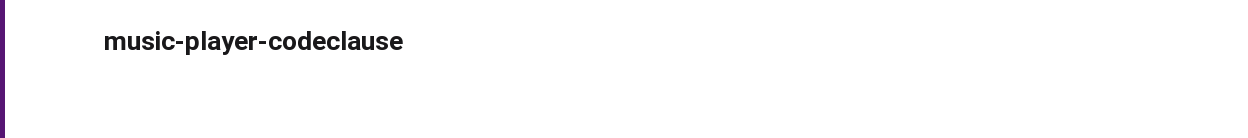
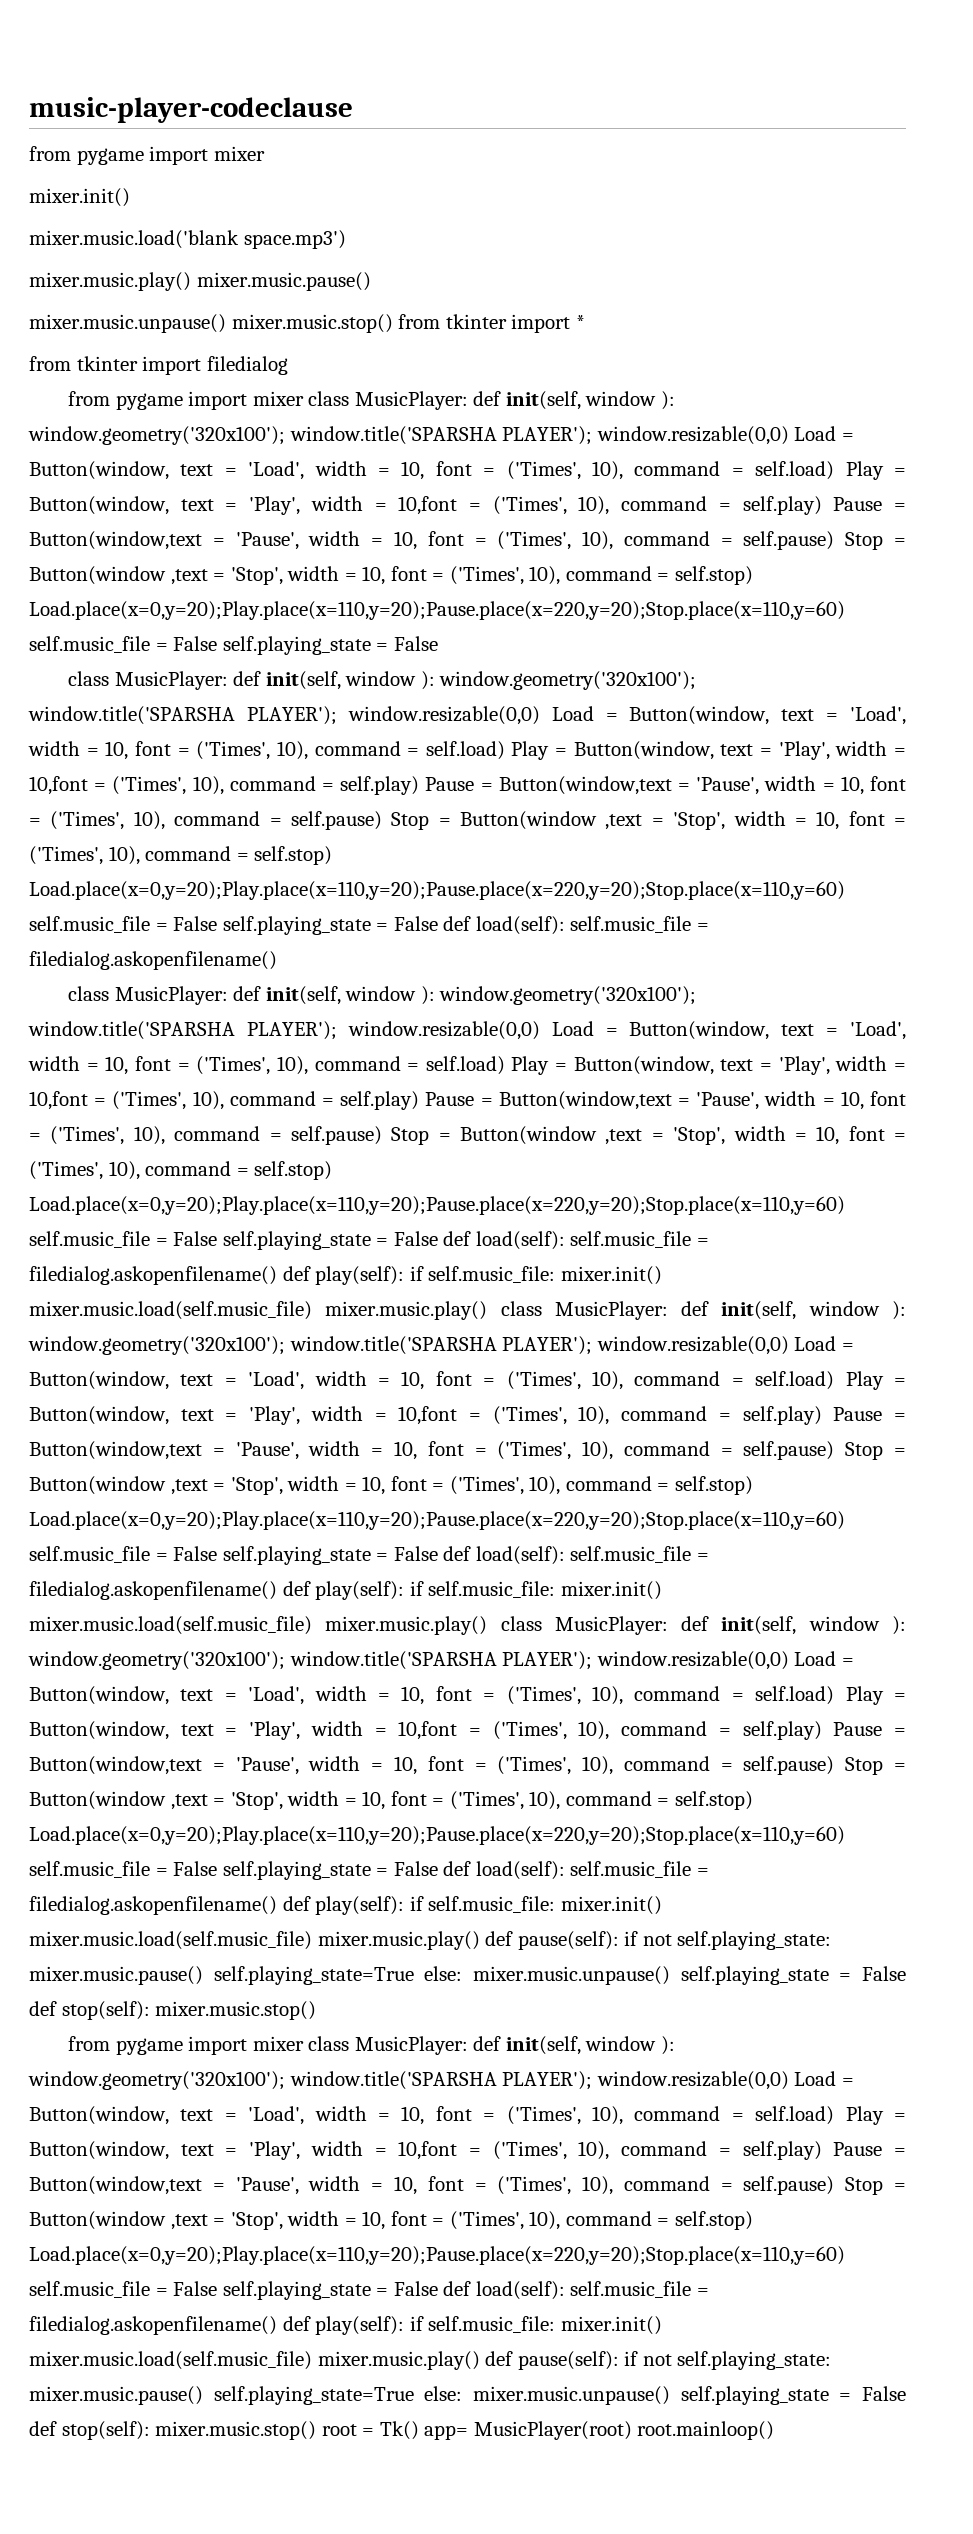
(403, 43) none -> [29,146,265,165] [29,188,130,207] [29,230,346,249] [29,272,371,291] [29,314,585,333] [29,356,288,375] [68,391,675,410] [28,426,854,445] [29,461,906,480] [29,496,906,515] [29,531,907,550] [29,566,753,585] [29,601,845,620] [29,636,438,655] [68,671,697,690] [28,706,906,725] [28,741,906,760] [29,776,907,795] [29,811,906,830] [29,846,333,865] [29,881,845,900] [29,916,709,935] [29,951,277,970] [68,986,697,1005] [28,1021,906,1040] [28,1056,906,1075] [29,1091,907,1110] [29,1126,906,1145] [29,1161,333,1180] [29,1196,845,1215] [29,1231,709,1250] [29,1266,662,1285] [29,1301,907,1320] [28,1336,854,1355] [29,1371,906,1390] [29,1406,906,1425] [29,1441,907,1460] [29,1476,753,1495] [29,1511,845,1530] [29,1546,709,1565] [29,1581,662,1600] [29,1616,907,1635] [28,1651,854,1670] [29,1686,906,1705] [29,1721,906,1740] [29,1756,907,1775] [29,1791,753,1810] [29,1826,845,1845] [29,1861,709,1880] [29,1896,662,1915] [29,1931,832,1950] [29,1966,906,1985] [29,2001,317,2020] [68,2036,675,2055] [28,2071,854,2090] [29,2106,906,2125] [29,2141,906,2160] [29,2176,907,2195] [29,2211,753,2230] [29,2246,845,2265] [29,2281,709,2300] [29,2316,662,2335] [29,2351,832,2370] [29,2386,906,2405] [29,2421,775,2440] // from pygame import mixer // mixer.init() // mixer.music.load('blank space.mp3') // mixer.music.play() mixer.music.pause() // mixer.music.unpause() mixer.music.stop() from tkinter import * // from tkinter import filedialog // from pygame import mixer class MusicPlayer: def init(self, window ): window.geometry('320x100'); window.title('SPARSHA PLAYER'); window.resizable(0,0) Load = Button(window, text = 'Load', width = 10, font = ('Times', 10), command = self.load) Play = Button(window, text = 'Play', width = 10,font = ('Times', 10), command = self.play) Pause = Button(window,text = 'Pause', width = 10, font = ('Times', 10), command = self.pause) Stop = Button(window ,text = 'Stop', width = 10, font = ('Times', 10), command = self.stop) Load.place(x=0,y=20);Play.place(x=110,y=20);Pause.place(x=220,y=20);Stop.place(x=110,y=60) self.music_file = False self.playing_state = False // class MusicPlayer: def init(self, window ): window.geometry('320x100'); window.title('SPARSHA PLAYER'); window.resizable(0,0) Load = Button(window, text = 'Load', width = 10, font = ('Times', 10), command = self.load) Play = Button(window, text = 'Play', width = 10,font = ('Times', 10), command = self.play) Pause = Button(window,text = 'Pause', width = 10, font = ('Times', 10), command = self.pause) Stop = Button(window ,text = 'Stop', width = 10, font = ('Times', 10), command = self.stop) Load.place(x=0,y=20);Play.place(x=110,y=20);Pause.place(x=220,y=20);Stop.place(x=110,y=60) self.music_file = False self.playing_state = False def load(self): self.music_file = filedialog.askopenfilename() // class MusicPlayer: def init(self, window ): window.geometry('320x100'); window.title('SPARSHA PLAYER'); window.resizable(0,0) Load = Button(window, text = 'Load', width = 10, font = ('Times', 10), command = self.load) Play = Button(window, text = 'Play', width = 10,font = ('Times', 10), command = self.play) Pause = Button(window,text = 'Pause', width = 10, font = ('Times', 10), command = self.pause) Stop = Button(window ,text = 'Stop', width = 10, font = ('Times', 10), command = self.stop) Load.place(x=0,y=20);Play.place(x=110,y=20);Pause.place(x=220,y=20);Stop.place(x=110,y=60) self.music_file = False self.playing_state = False def load(self): self.music_file = filedialog.askopenfilename() def play(self): if self.music_file: mixer.init() mixer.music.load(self.music_file) mixer.music.play() class MusicPlayer: def init(self, window ): window.geometry('320x100'); window.title('SPARSHA PLAYER'); window.resizable(0,0) Load = Button(window, text = 'Load', width = 10, font = ('Times', 10), command = self.load) Play = Button(window, text = 'Play', width = 10,font = ('Times', 10), command = self.play) Pause = Button(window,text = 'Pause', width = 10, font = ('Times', 10), command = self.pause) Stop = Button(window ,text = 'Stop', width = 10, font = ('Times', 10), command = self.stop) Load.place(x=0,y=20);Play.place(x=110,y=20);Pause.place(x=220,y=20);Stop.place(x=110,y=60) self.music_file = False self.playing_state = False def load(self): self.music_file = filedialog.askopenfilename() def play(self): if self.music_file: mixer.init() mixer.music.load(self.music_file) mixer.music.play() class MusicPlayer: def init(self, window ): window.geometry('320x100'); window.title('SPARSHA PLAYER'); window.resizable(0,0) Load = Button(window, text = 'Load', width = 10, font = ('Times', 10), command = self.load) Play = Button(window, text = 'Play', width = 10,font = ('Times', 10), command = self.play) Pause = Button(window,text = 'Pause', width = 10, font = ('Times', 10), command = self.pause) Stop = Button(window ,text = 'Stop', width = 10, font = ('Times', 10), command = self.stop) Load.place(x=0,y=20);Play.place(x=110,y=20);Pause.place(x=220,y=20);Stop.place(x=110,y=60) self.music_file = False self.playing_state = False def load(self): self.music_file = filedialog.askopenfilename() def play(self): if self.music_file: mixer.init() mixer.music.load(self.music_file) mixer.music.play() def pause(self): if not self.playing_state: mixer.music.pause() self.playing_state=True else: mixer.music.unpause() self.playing_state = False def stop(self): mixer.music.stop() // from pygame import mixer class MusicPlayer: def init(self, window ): window.geometry('320x100'); window.title('SPARSHA PLAYER'); window.resizable(0,0) Load = Button(window, text = 'Load', width = 10, font = ('Times', 10), command = self.load) Play = Button(window, text = 'Play', width = 10,font = ('Times', 10), command = self.play) Pause = Button(window,text = 'Pause', width = 10, font = ('Times', 10), command = self.pause) Stop = Button(window ,text = 'Stop', width = 10, font = ('Times', 10), command = self.stop) Load.place(x=0,y=20);Play.place(x=110,y=20);Pause.place(x=220,y=20);Stop.place(x=110,y=60) self.music_file = False self.playing_state = False def load(self): self.music_file = filedialog.askopenfilename() def play(self): if self.music_file: mixer.init() mixer.music.load(self.music_file) mixer.music.play() def pause(self): if not self.playing_state: mixer.music.pause() self.playing_state=True else: mixer.music.unpause() self.playing_state = False def stop(self): mixer.music.stop() root = Tk() app= MusicPlayer(root) root.mainloop()

